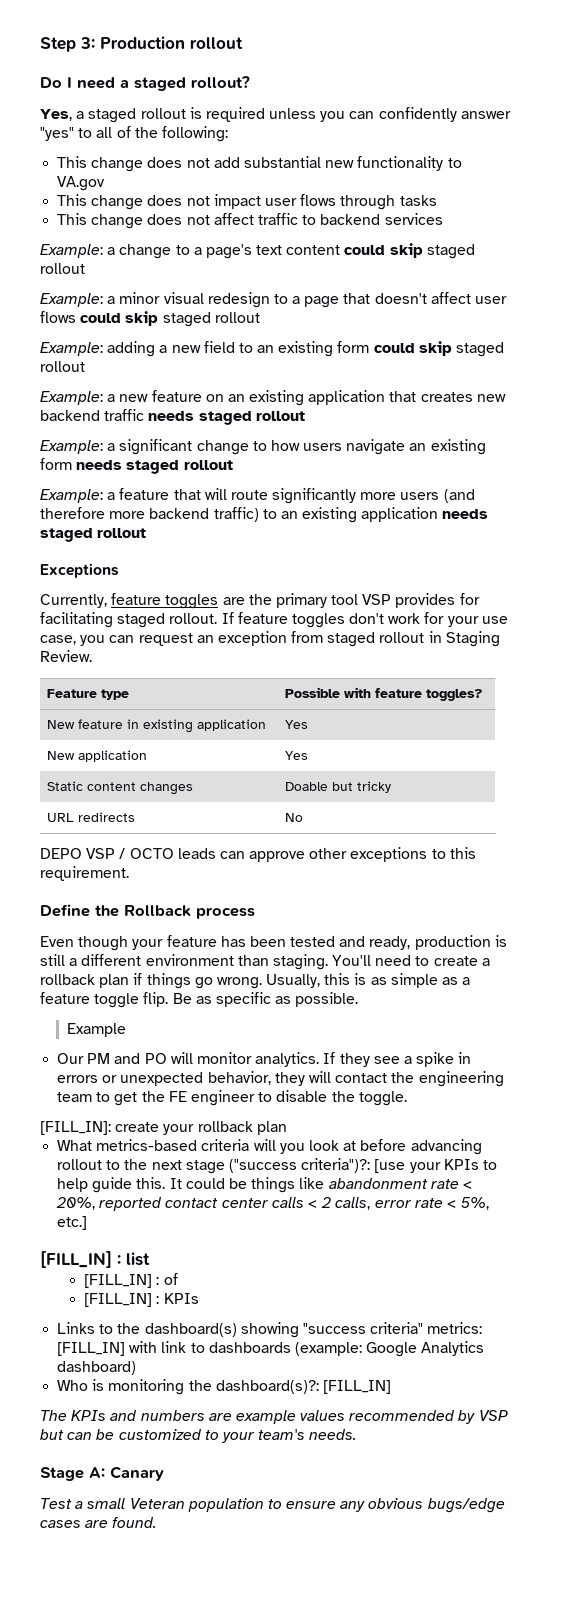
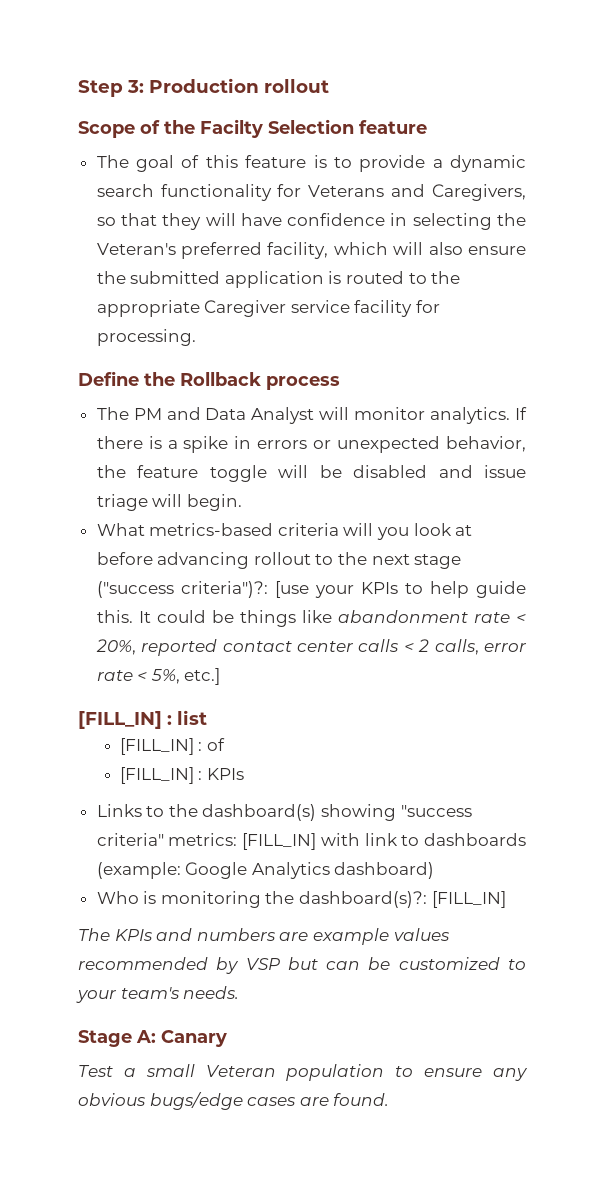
[40,76,250,91] [40,107,511,123] [40,126,228,142] [57,156,462,172] [57,176,106,191] [57,194,437,210] [57,213,443,229] [40,243,475,259] [40,263,85,274] [40,292,508,308] [40,311,260,327] [40,341,505,357] [40,361,85,372] [40,390,506,406] [40,409,305,425] [40,439,486,455] [40,458,233,474] [40,488,475,504] [40,507,489,523] [40,528,147,542] [40,563,119,578] [40,593,480,609] [40,612,508,628] [40,631,500,647] [40,650,92,662] [47,689,130,700] [285,687,484,701] [47,719,267,733] [285,720,309,729] [47,750,148,762] [285,751,309,760] [47,781,194,795] [285,781,392,793] [47,812,136,822] [285,813,304,822] [40,847,476,862] [40,866,129,881] [40,904,255,919] [40,935,507,951] [40,954,490,970] [40,973,471,989] [40,992,359,1008] [67,1023,127,1037] [57,1053,167,1064] Do I need a staged rollout? // Yes, a staged rollout is required unless you can confidently answer "yes" to all of the following: // This change does not add substantial new functionality to VA.gov // This change does not impact user flows through tasks // This change does not affect traffic to backend services // Example: a change to a page's text content could skip staged rollout // Example: a minor visual redesign to a page that doesn't affect user flows could skip staged rollout // Example: adding a new field to an existing form could skip staged rollout // Example: a new feature on an existing application that creates new backend traffic needs staged rollout // Example: a significant change to how users navigate an existing form needs staged rollout // Example: a feature that will route significantly more users (and therefore more backend traffic) to an existing application needs staged rollout // Exceptions // Currently, feature toggles are the primary tool VSP provides for facilitating staged rollout. If feature toggles don't work for your use case, you can request an exception from staged rollout in Staging Review. // Feature type | Possible with feature toggles? // New feature in existing application | Yes // New application | Yes // Static content changes | Doable but tricky // URL redirects | No // DEPO VSP / OCTO leads can approve other exceptions to this requirement. // Define the Rollback process // Even though your feature has been tested and ready, production is still a different environment than staging. You'll need to create a rollback plan if things go wrong. Usually, this is as simple as a feature toggle flip. Be as specific as possible. // Example // Our PM and PO -> [78,119,427,138] [96,155,526,172] [96,184,526,201] [96,213,526,230] [96,242,526,259] [96,271,461,288] [96,300,441,317] [96,329,196,346] [78,371,340,390] [96,407,315,424] Scope of the Facilty Selection feature // The goal of this feature is to provide a dynamic search functionality for Veterans and Caregivers, so that they will have confidence in selecting the Veteran's preferred facility, which will also ensure the submitted application is routed to the appropriate Caregiver service facility for processing. // Define the Rollback process // The PM and Data Analyst
[339,1053,400,1067] they see -> [96,436,162,449] there is
[274,1071,504,1087] [57,1090,407,1106] [40,1121,287,1135] they will contact the engineering team to get the FE engineer to disable the toggle. // [FILL_IN]: create your rollback plan -> [96,465,526,482] [96,494,242,511] the feature toggle will be disabled and issue triage will begin.

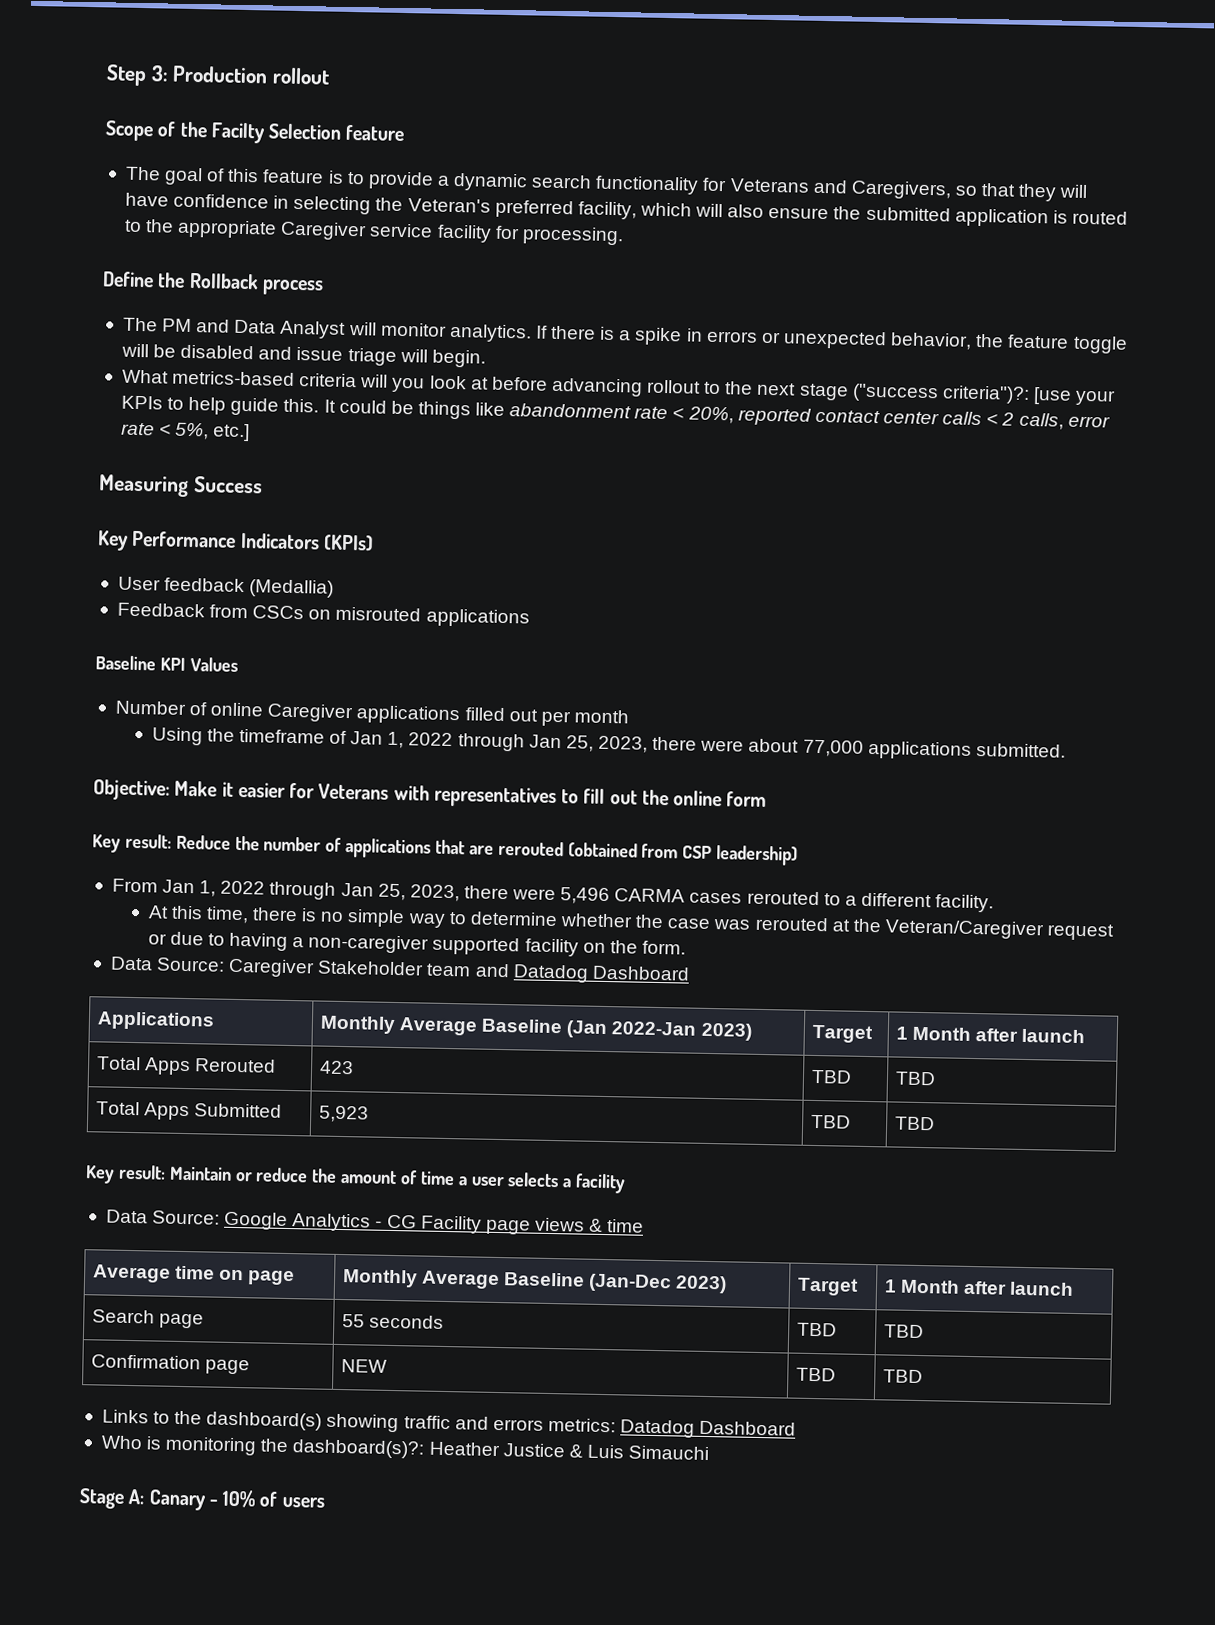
[78,710,207,729] [119,738,226,755] [119,767,245,784] [FILL_IN] : list // [FILL_IN] : of // [FILL_IN] : KPIs -> [98,474,263,497] [97,530,374,552] [117,576,335,598] [116,602,530,628] [95,655,238,672] [114,700,629,727] [151,727,1066,760] [93,779,768,809] [92,833,799,866] [111,878,995,913] [147,905,1115,941] [147,931,686,957] [109,956,690,983] [96,1011,215,1031] [319,1015,753,1041] [811,1024,873,1044] [895,1026,1086,1044] [96,1056,277,1076] [318,1060,354,1075] [810,1069,852,1084] [894,1071,936,1086] [95,1101,283,1121] [318,1105,369,1123] [810,1114,851,1129] [894,1116,935,1131] [85,1164,627,1194] [105,1209,645,1235] [91,1264,296,1286] [341,1269,728,1294] [796,1277,859,1296] [883,1279,1075,1296] [91,1309,205,1329] [341,1314,445,1329] [796,1322,837,1337] [883,1324,924,1339] [90,1354,251,1375] [340,1359,387,1373] [795,1367,836,1382] [882,1369,923,1384] Measuring Success // Key Performance Indicators (KPIs) // User feedback (Medallia) // Feedback from CSCs on misrouted applications // Baseline KPI Values // Number of online Caregiver applications filled out per month // Using the timeframe of Jan 1, 2022 through Jan 25, 2023, there were about 77,000 applications submitted. // Objective: Make it easier for Veterans with representatives to fill out the online form // Key result: Reduce the number of applications that are rerouted (obtained from CSP leadership) // From Jan 1, 2022 through Jan 25, 2023, there were 5,496 CARMA cases rerouted to a different facility. // At this time, there is no simple way to determine whether the case was rerouted at the Veteran/Caregiver request or due to having a non-caregiver supported facility on the form. // Data Source: Caregiver Stakeholder team and Datadog Dashboard // Applications | Monthly Average Baseline (Jan 2022-Jan 2023) | Target | 1 Month after launch // Total Apps Rerouted | 423 | TBD | TBD // Total Apps Submitted | 5,923 | TBD | TBD // Key result: Maintain or reduce the amount of time a user selects a facility // Data Source: Google Analytics - CG Facility page views & time // Average time on page | Monthly Average Baseline (Jan-Dec 2023) | Target | 1 Month after launch // Search page | 55 seconds | TBD | TBD // Confirmation page | NEW | TBD | TBD
[400,805,472,817] [96,833,526,850] [96,862,435,879] "success criteria" metrics: [FILL_IN] with link to dashboards (example: Google Analytics dashboard) -> [403,1415,797,1438] traffic and errors metrics: Datadog Dashboard
[431,891,506,908] [78,928,449,945] [78,957,526,974] [76,986,240,1003] [78,1030,227,1047] [78,1064,528,1081] [78,1092,390,1110] [FILL_IN] // The KPIs and numbers are example values recommended by VSP but can be customized to your team's needs. // Stage A: Canary // Test a small Veteran population to ensure any obvious bugs/edge cases are found. -> [428,1441,710,1461] [79,1488,325,1511] Heather Justice & Luis Simauchi // Stage A: Canary - 10% of users

